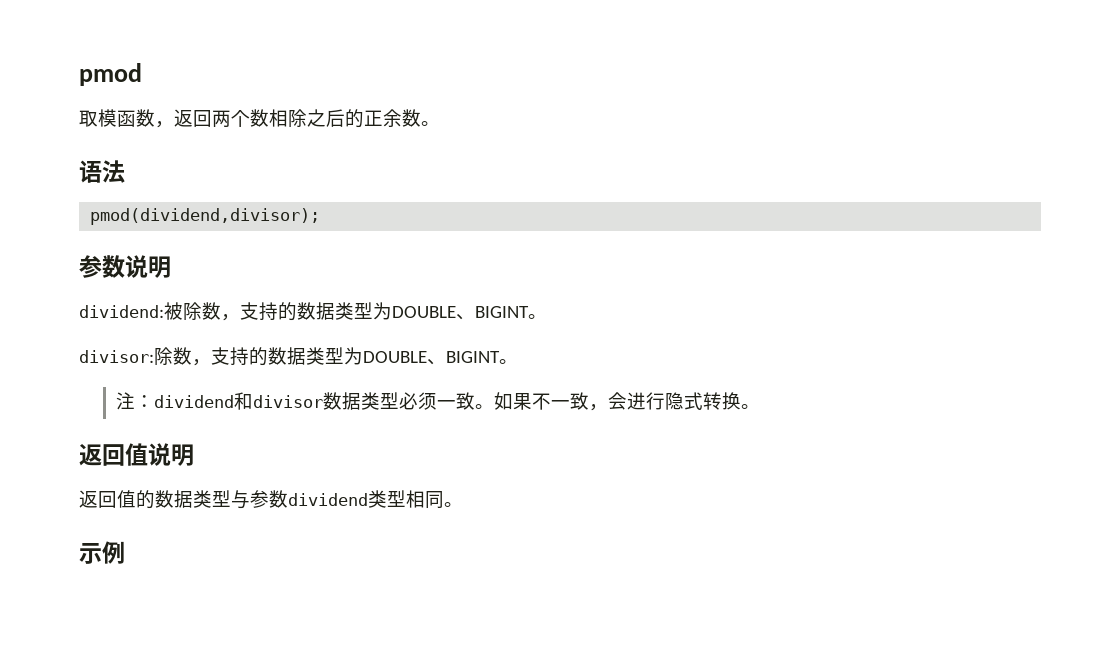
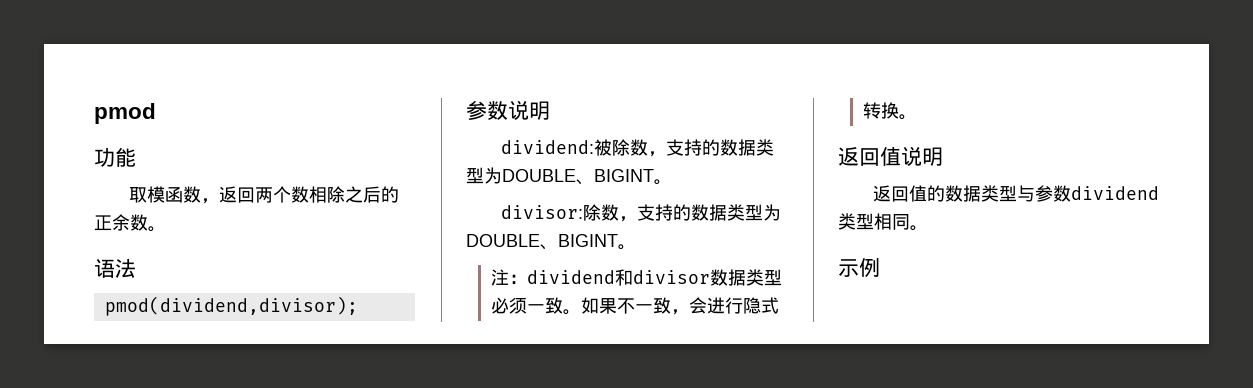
(142, 74) none -> [94,147,136,167] // 功能

